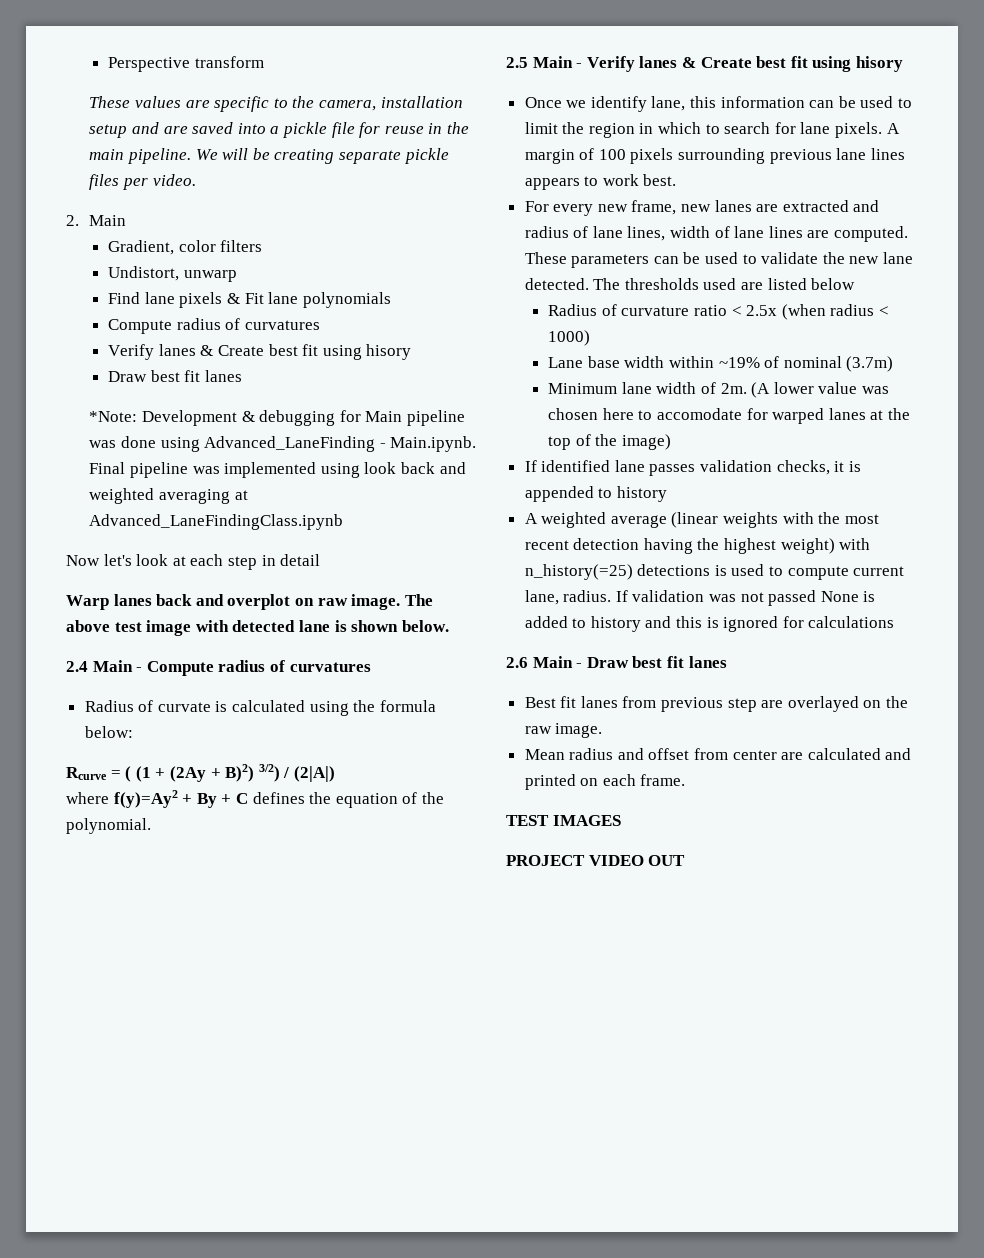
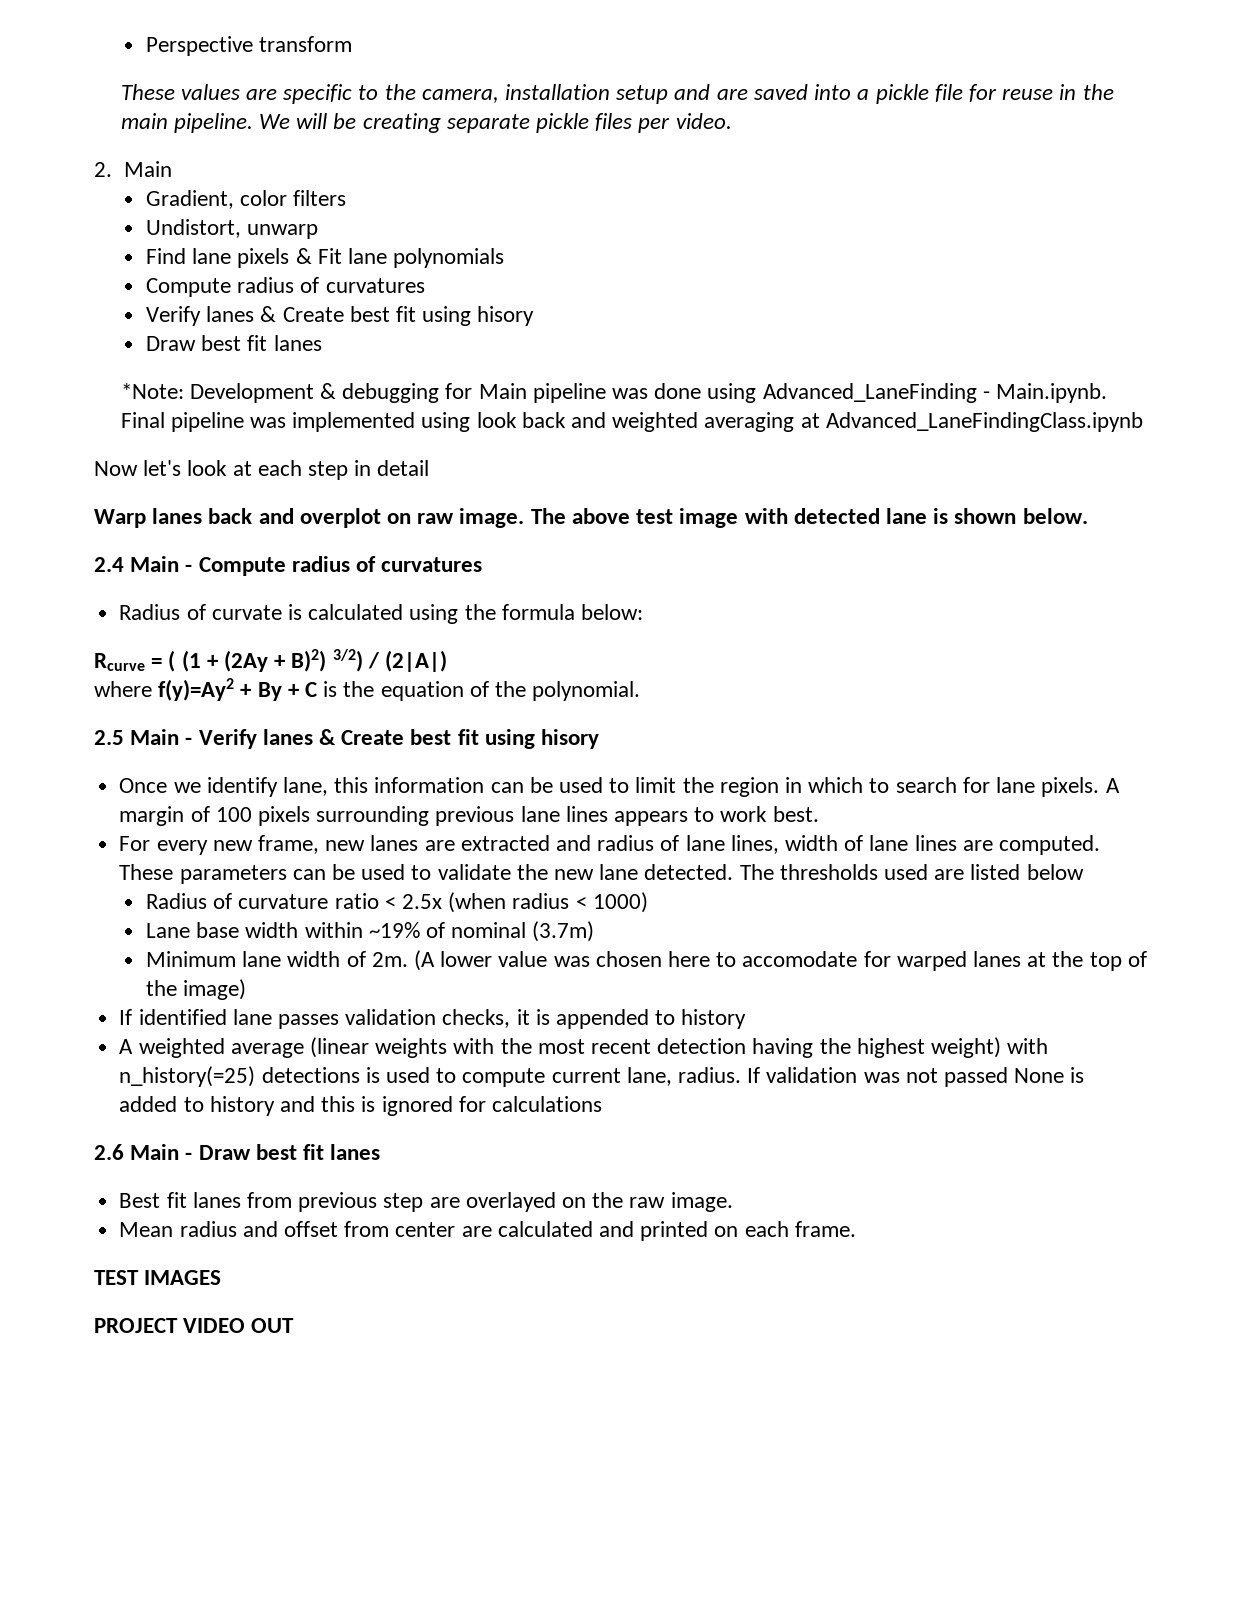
[252,792,305,804] defines -> [323,681,338,697] is

